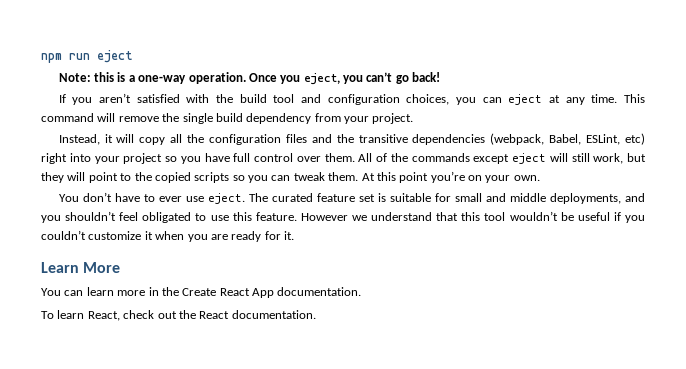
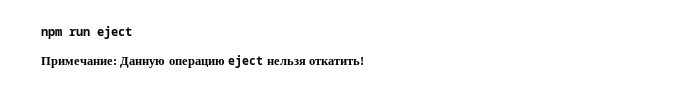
[58,72,441,85] [58,93,645,105] [41,113,414,124] [58,133,645,145] [41,153,646,164] [41,171,540,183] [58,192,646,204] [41,211,645,223] [41,230,294,242] [41,262,121,273] [41,287,362,298] [41,310,316,321] Note: this is a one-way operation. Once you eject, you can’t go back! // If you aren’t satisfied with the build tool and configuration choices, you can eject at any time. This command will remove the single build dependency from your project. // Instead, it will copy all the configuration files and the transitive dependencies (webpack, Babel, ESLint, etc) right into your project so you have full control over them. All of the commands except eject will still work, but they will point to the copied scripts so you can tweak them. At this point you’re on your own. // You don’t have to ever use eject. The curated feature set is suitable for small and middle deployments, and you shouldn’t feel obligated to use this feature. However we understand that this tool wouldn’t be useful if you couldn’t customize it when you are ready for it. // Learn More // You can learn more in the Create React App documentation. // To learn React, check out the React documentation. -> [41,55,364,68] Примечание: Данную операцию eject нельзя откатить!

